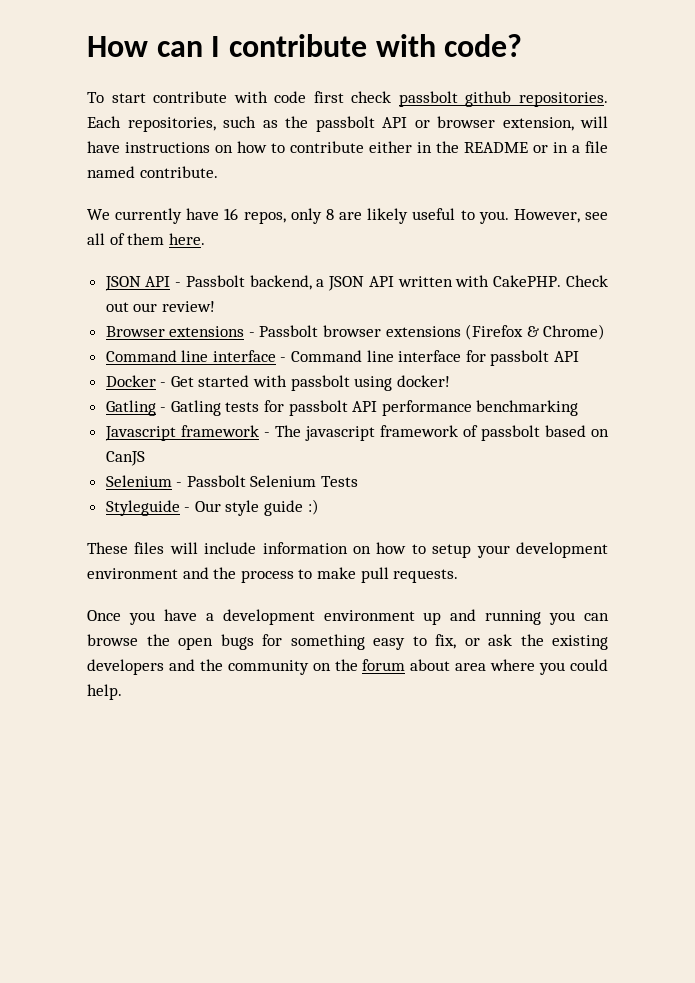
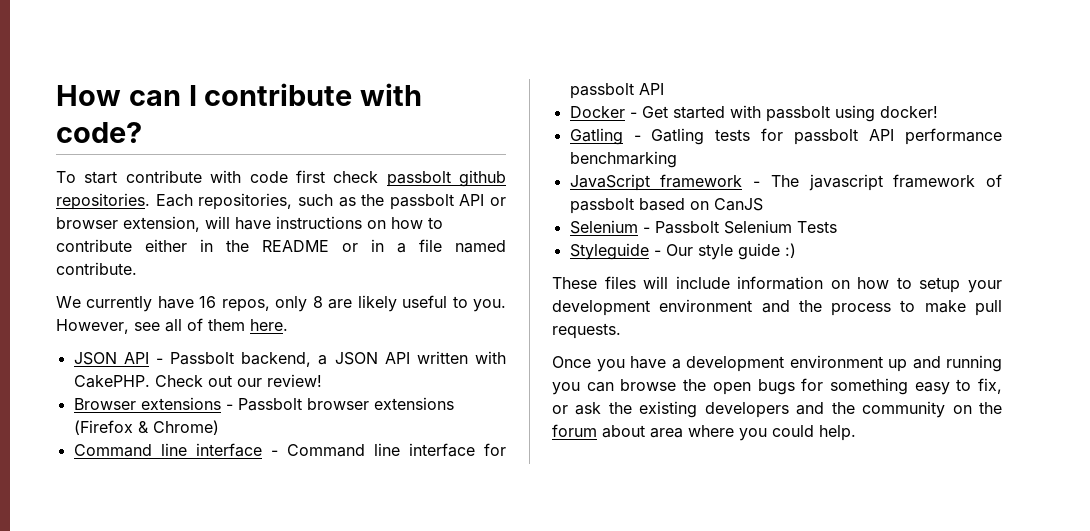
[104,426,176,441] Javascript -> [569,174,650,191] JavaScript

